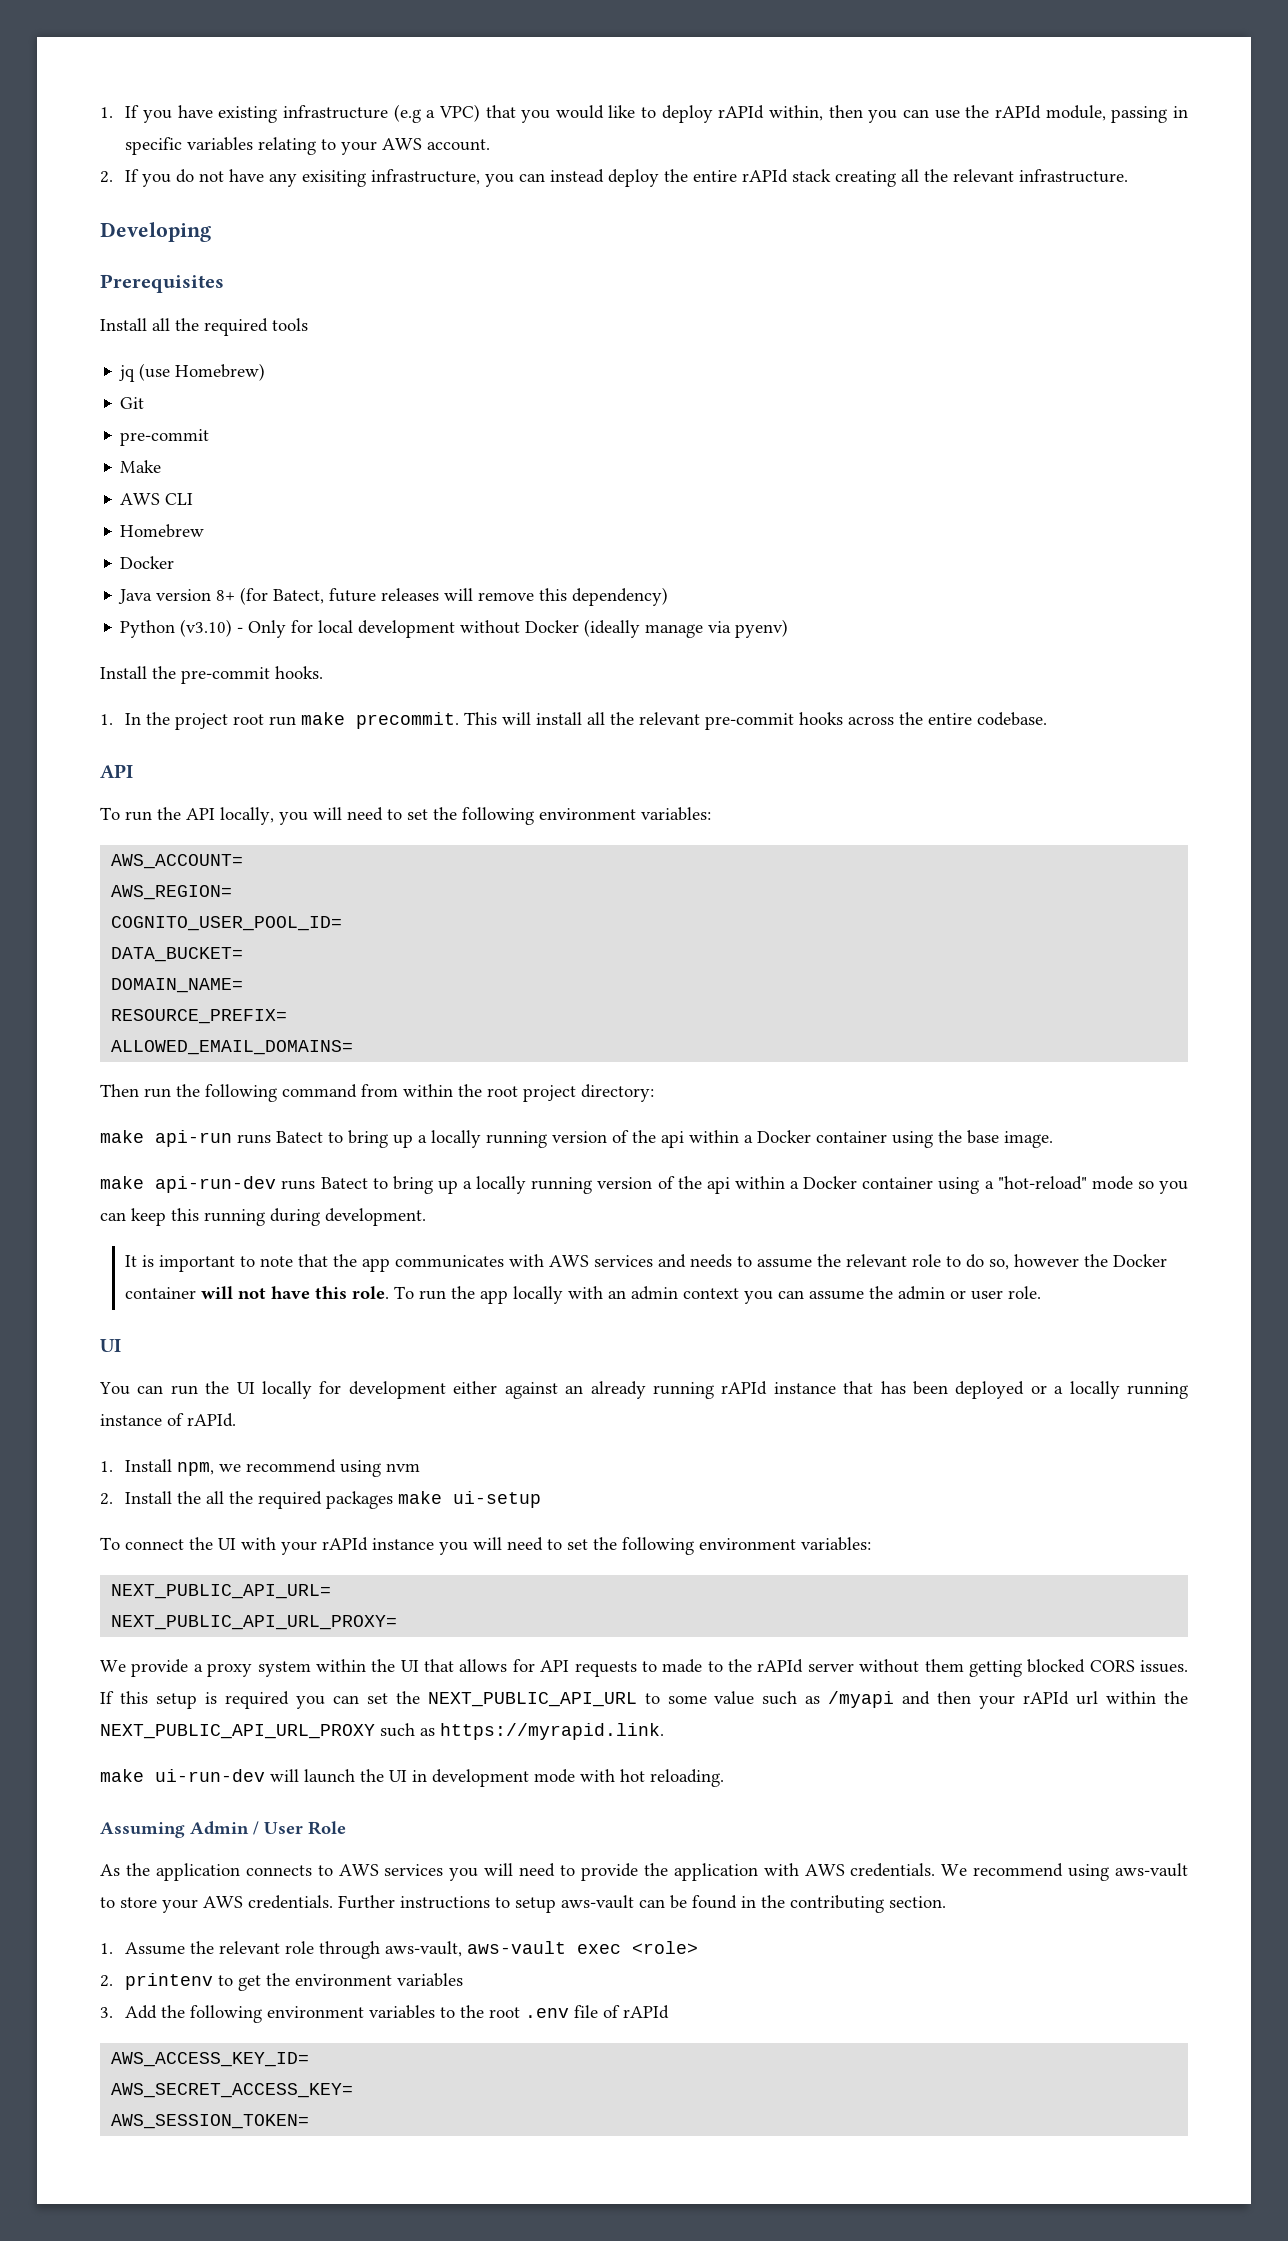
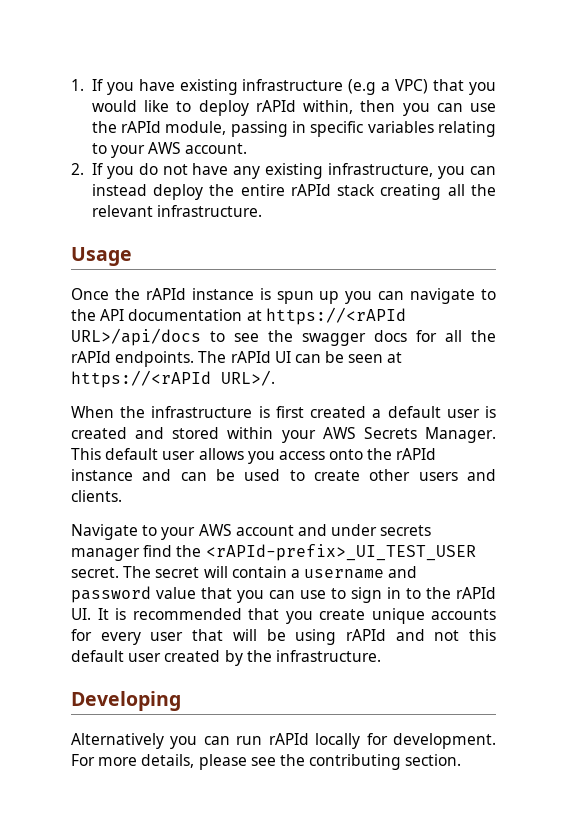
[302,170,367,187] exisiting -> [265,163,324,179] existing
[100,222,211,242] [100,274,224,293] [100,318,308,336] [119,363,266,382] [120,397,145,409] [120,429,210,446] [120,460,162,473] [120,493,194,505] [120,524,205,538] [120,556,175,569] [118,587,669,606] [120,619,789,638] [100,666,323,684] [100,712,1048,730] [100,764,133,778] [100,807,711,825] [111,854,244,869] [111,885,233,900] [111,916,343,931] [111,947,244,962] [111,978,244,993] [111,1009,288,1024] [111,1040,354,1055] [100,1084,654,1102] [100,1130,1053,1148] [100,1176,1188,1194] [100,1208,426,1226] [125,1254,1168,1272] [125,1286,1042,1304] [100,1339,121,1352] [99,1381,1188,1399] [100,1413,236,1427] [100,1459,421,1477] [100,1491,542,1509] [100,1537,871,1555] [111,1584,332,1599] [111,1615,398,1630] [100,1659,1188,1677] [100,1691,1189,1709] [100,1723,664,1740] [100,1769,724,1787] [100,1821,346,1838] [100,1863,1188,1881] [100,1895,946,1913] [100,1941,699,1959] [100,1973,464,1991] [100,2005,670,2023] [111,2052,310,2067] [111,2083,354,2098] [111,2114,310,2129] Developing // Prerequisites // Install all the required tools // jq (use Homebrew) // Git // pre-commit // Make // AWS CLI // Homebrew // Docker // Java version 8+ (for Batect, future releases will remove this dependency) // Python (v3.10) - Only for local development without Docker (ideally manage via pyenv) // Install the pre-commit hooks. // 1. In the project root run make precommit. This will install all the relevant pre-commit hooks across the entire codebase. // API // To run the API locally, you will need to set the following environment variables: // AWS_ACCOUNT= // AWS_REGION= // COGNITO_USER_POOL_ID= // DATA_BUCKET= // DOMAIN_NAME= // RESOURCE_PREFIX= // ALLOWED_EMAIL_DOMAINS= // Then run the following command from within the root project directory: // make api-run runs Batect to bring up a locally running version of the api within a Docker container using the base image. // make api-run-dev runs Batect to bring up a locally running version of the api within a Docker container using a "hot-reload" mode so you can keep this running during development. // It is important to note that the app communicates with AWS services and needs to assume the relevant role to do so, however the Docker container will not have this role. To run the app locally with an admin context you can assume the admin or user role. // UI // You can run the UI locally for development either against an already running rAPId instance that has been deployed or a locally running instance of rAPId. // 1. Install npm, we recommend using nvm // 2. Install the all the required packages make ui-setup // To connect the UI with your rAPId instance you will need to set the following environment variables: // NEXT_PUBLIC_API_URL= // NEXT_PUBLIC_API_URL_PROXY= // We provide a proxy system within the UI that allows for API requests to made to the rAPId server without them getting blocked CORS issues. If this setup is required you can set the NEXT_PUBLIC_API_URL to some value such as /myapi and then your rAPId url within the NEXT_PUBLIC_API_URL_PROXY such as https://myrapid.link. // make ui-run-dev will launch the UI in development mode with hot reloading. // Assuming Admin / User Role // As the application connects to AWS services you will need to provide the application with AWS credentials. We recommend using aws-vault to store your AWS credentials. Further instructions to setup aws-vault can be found in the contributing section. // 1. Assume the relevant role through aws-vault, aws-vault exec <role> // 2. printenv to get the environment variables // 3. Add the following environment variables to the root .env file of rAPId // AWS_ACCESS_KEY_ID= // AWS_SECRET_ACCESS_KEY= // AWS_SESSION_TOKEN= -> [71,247,132,266] [71,288,496,304] [71,307,406,325] [71,328,496,346] [71,351,403,367] [71,370,275,388] [71,406,497,418] [71,427,496,443] [71,448,437,464] [71,469,496,481] [71,490,122,502] [71,524,432,540] [71,544,476,561] [71,566,418,579] [71,586,496,603] [71,608,496,624] [71,629,496,645] [71,650,381,666] [71,691,181,711] [71,733,496,749] [71,754,462,770] Usage // Once the rAPId instance is spun up you can navigate to the API documentation at https://<rAPId URL>/api/docs to see the swagger docs for all the rAPId endpoints. The rAPId UI can be seen at https://<rAPId URL>/. // When the infrastructure is first created a default user is created and stored within your AWS Secrets Manager. This default user allows you access onto the rAPId instance and can be used to create other users and clients. // Navigate to your AWS account and under secrets manager find the <rAPId-prefix>_UI_TEST_USER secret. The secret will contain a username and password value that you can use to sign in to the rAPId UI. It is recommended that you create unique accounts for every user that will be using rAPId and not this default user created by the infrastructure. // Developing // Alternatively you can run rAPId locally for development. For more details, please see the contributing section.

